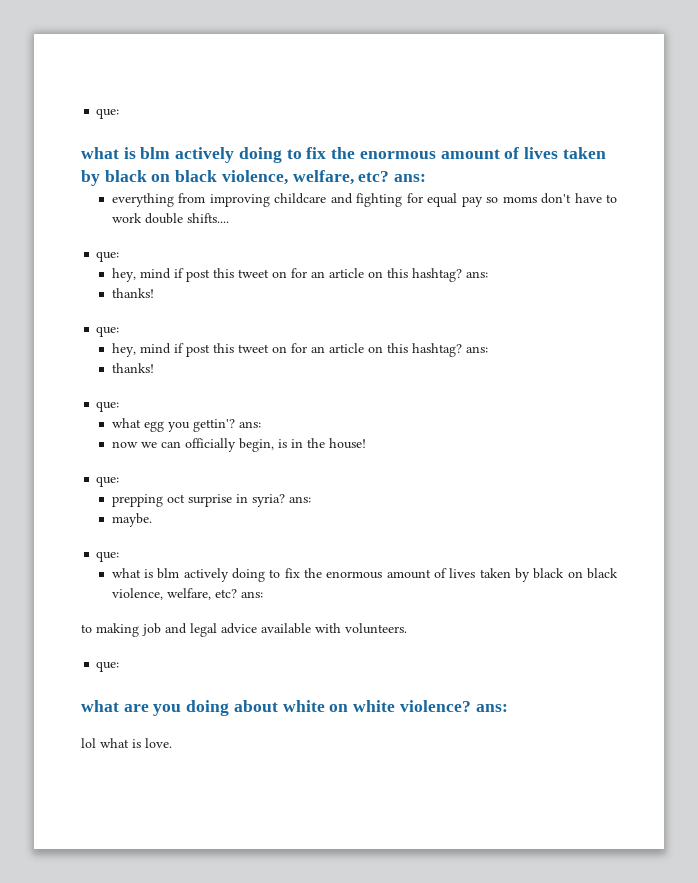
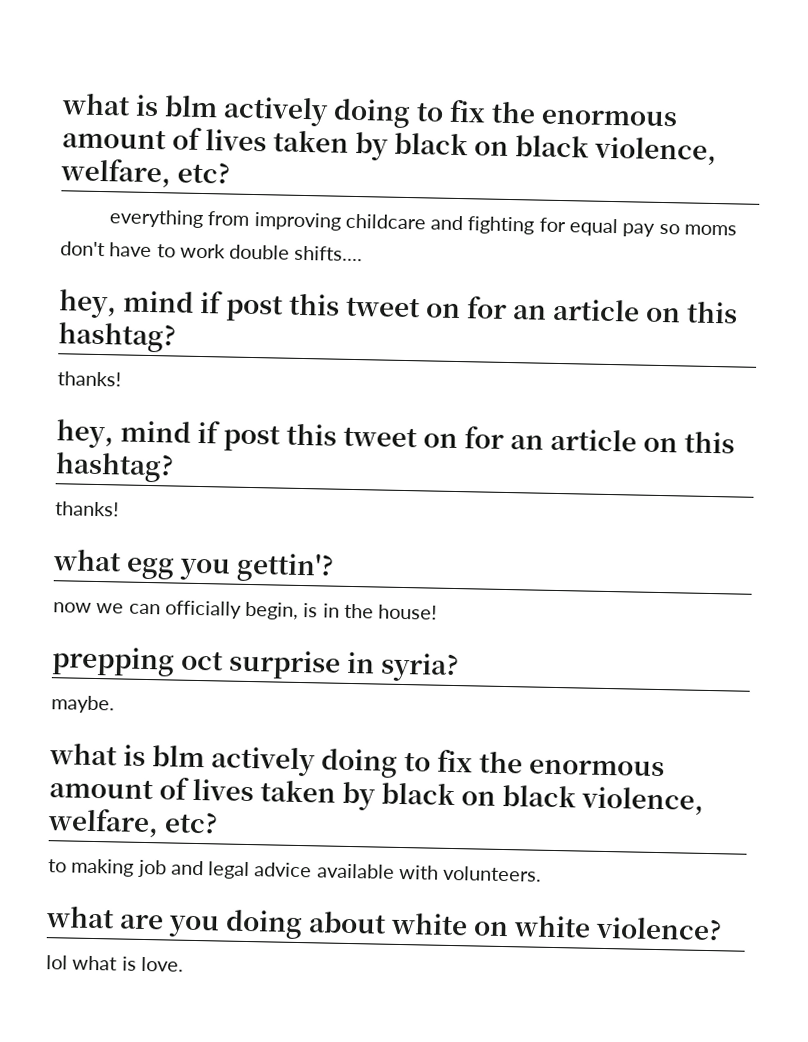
[96,108,120,119] que: -> [61,93,679,129] [62,127,718,166] [60,158,231,188] [109,209,737,237] [60,241,364,262] [58,289,739,324] [58,322,176,353] [57,371,121,387] [56,419,736,454] [55,452,174,483] [55,501,119,517] [52,549,335,583] [53,600,438,620] [51,646,460,683] [51,695,115,714] what is blm actively doing to fix the enormous amount of lives taken by black on black violence, welfare, etc? // everything from improving childcare and fighting for equal pay so moms don't have to work double shifts.... // hey, mind if post this tweet on for an article on this hashtag? // thanks! // hey, mind if post this tweet on for an article on this hashtag? // thanks! // what egg you gettin'? // now we can officially begin, is in the house! // prepping oct surprise in syria? // maybe.
[394,174,427,182] [111,193,617,207] [111,213,229,224] [96,251,120,262] [111,268,488,282] [111,288,154,298] [96,326,120,337] [111,343,488,357] [111,363,154,373] [96,401,120,412] [111,418,261,432] [111,438,366,452] [96,476,120,487] [111,494,311,507] [111,513,152,527] [96,551,120,562] [111,568,618,582] [111,588,263,600] ans: // everything from improving childcare and fighting for equal pay so moms don't have to work double shifts.... // que: // hey, mind if post this tweet on for an article on this hashtag? ans: // thanks! // que: // hey, mind if post this tweet on for an article on this hashtag? ans: // thanks! // que: // what egg you gettin'? ans: // now we can officially begin, is in the house! // que: // prepping oct surprise in syria? ans: // maybe. // que: // what is blm actively doing to fix the enormous amount of lives taken by black on black violence, welfare, etc? ans: -> (219, 822) none
[96,661,120,672] // que: -> (543, 873) none
[475,704,508,712] ans: -> (723, 928) none

